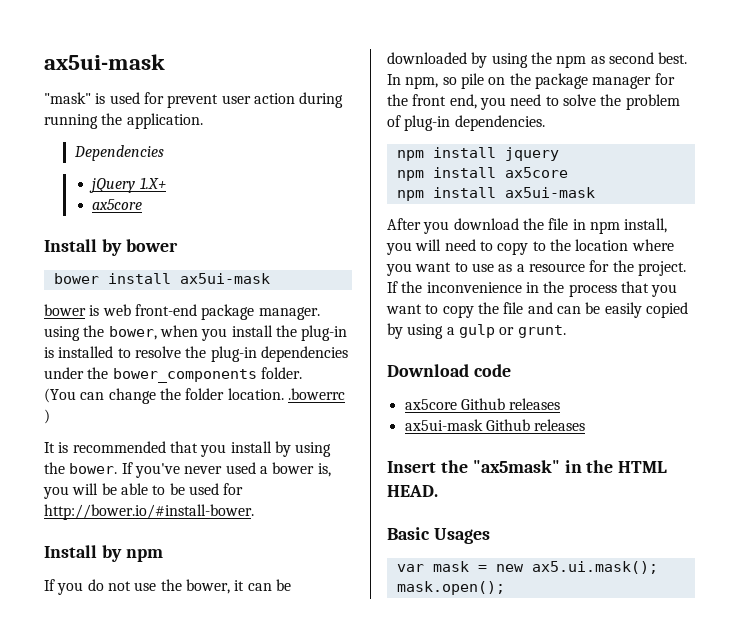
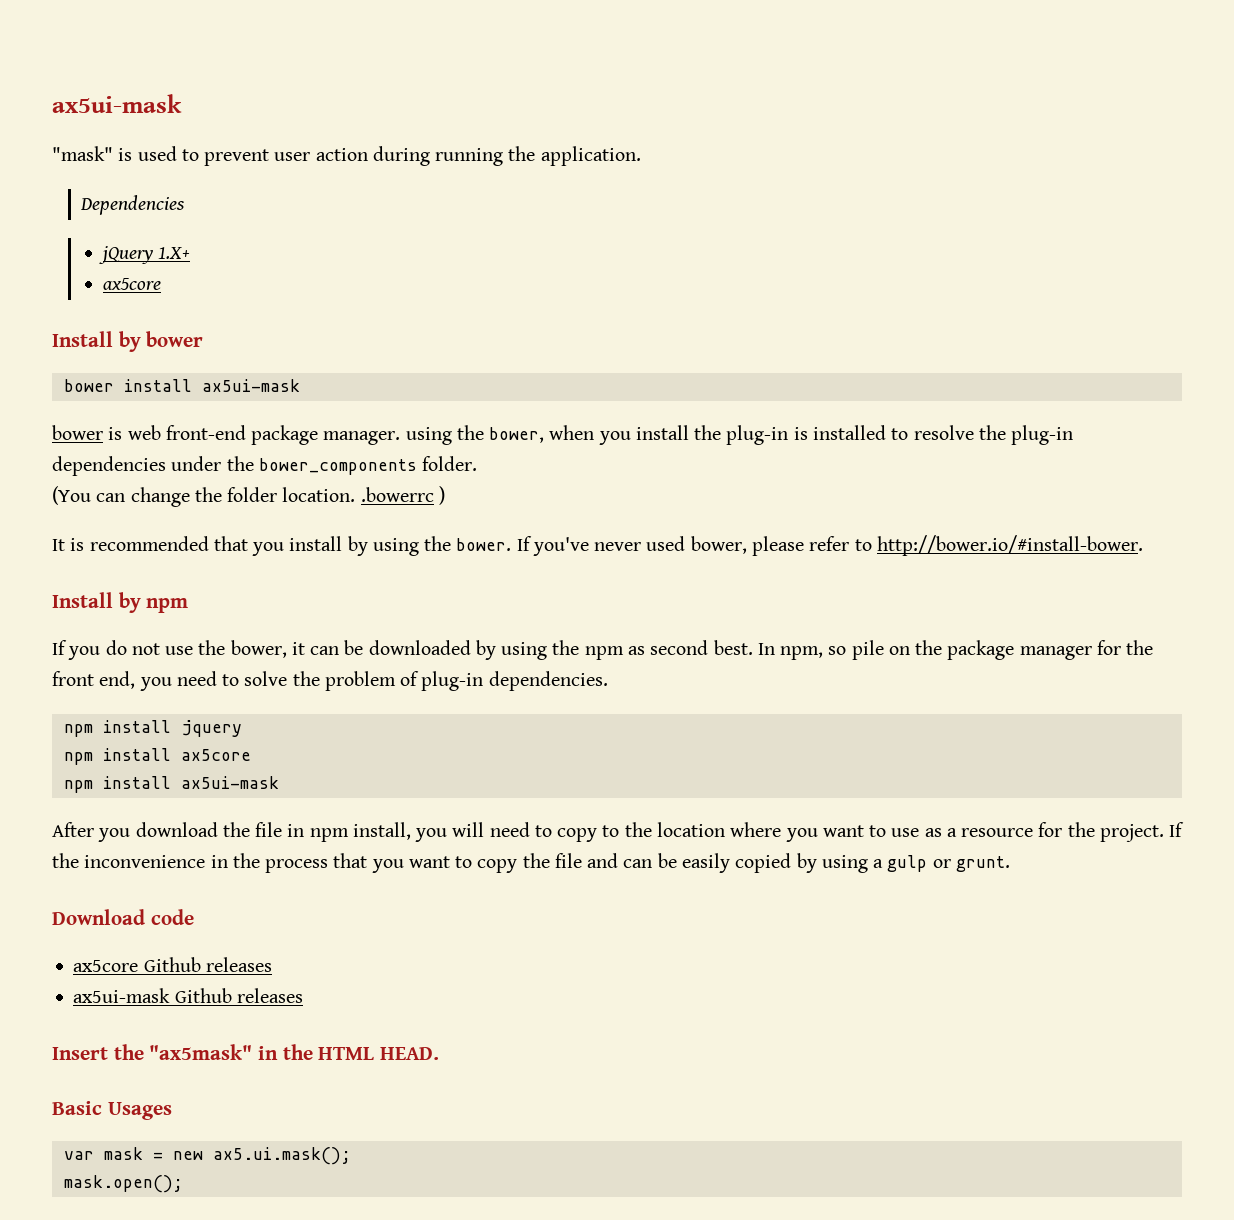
[143,92,164,104] for -> [181,149,199,161] to
[259,462,331,477] [43,483,244,499] a bower is, you will be able to be used for -> [690,536,872,556] bower, please refer to

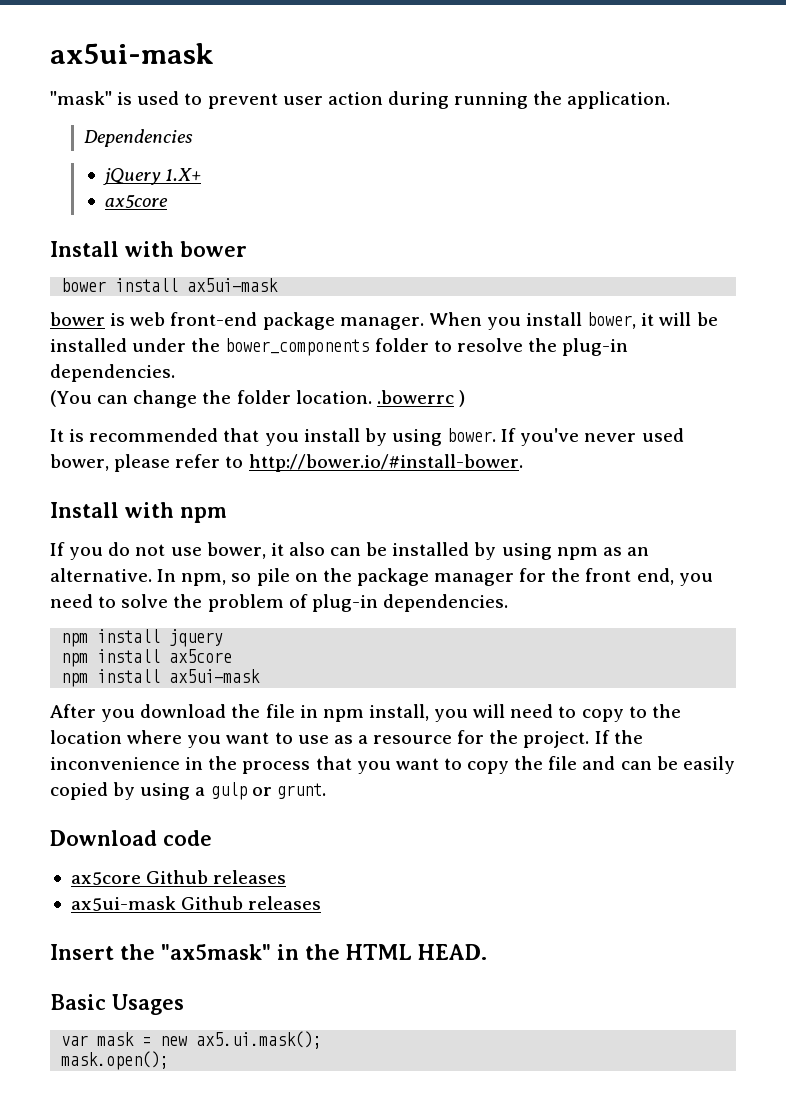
[118,331,141,352] by -> [125,241,174,257] with
[405,425,1074,445] [52,456,478,476] using the bower, when you install the plug-in is installed to resolve the plug-in dependencies under the bower_components folder. -> [428,312,718,330] [50,338,629,356] [50,364,175,382] When you install bower, it will be installed under the bower_components folder to resolve the plug-in dependencies.
[424,536,452,551] the -> (442, 437) none
[118,592,141,613] by -> [125,502,174,518] with
[198,640,580,660] the bower, it can be downloaded by using the -> [206,542,552,560] bower, it also can be installed by using
[650,640,753,655] second best. -> [626,547,649,556] [50,568,152,582] an alternative.

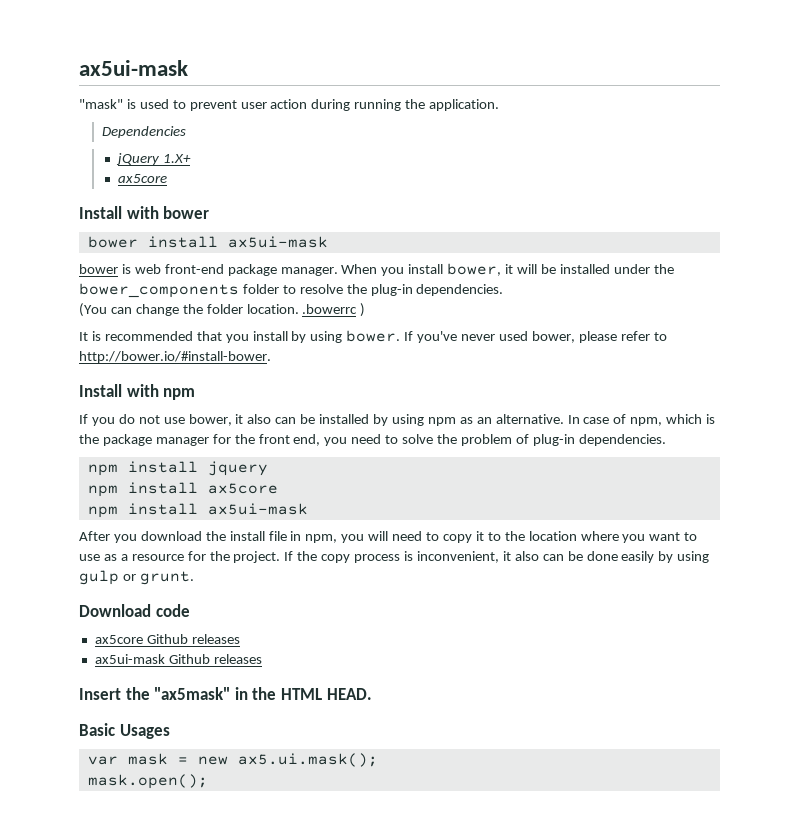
[181,568,318,586] npm, so pile on -> [583,414,716,426] case of npm, which is
(261, 711) none -> [229,531,265,541] install
[322,704,429,722] npm install, -> [305,534,338,543] npm,
(624, 715) none -> [475,531,484,541] it
[50,756,735,774] [50,782,206,800] inconvenience in the process that you want to copy the file and can be easily copied by using a -> [321,551,710,563] copy process is inconvenient, it also can be done easily by using

